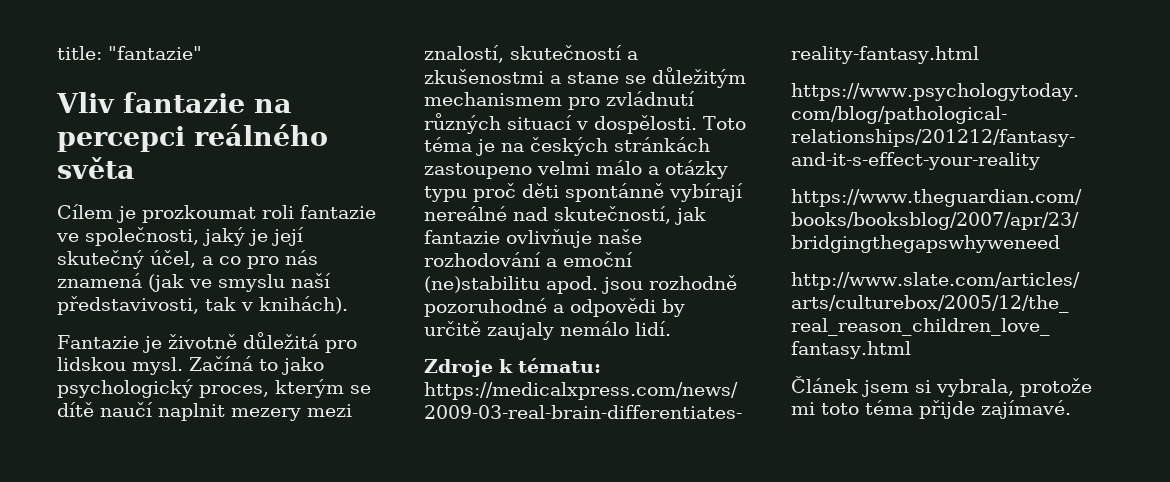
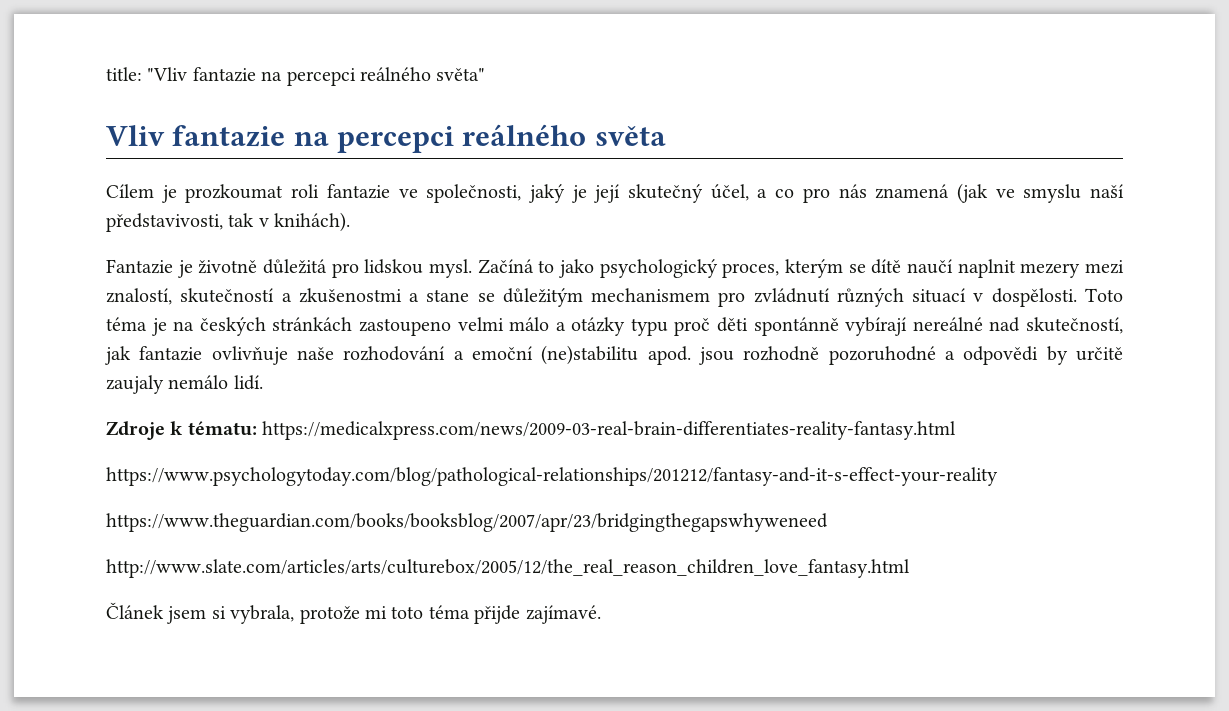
[108,46,202,60] "fantazie" -> [147,67,486,86] "Vliv fantazie na percepci reálného světa"

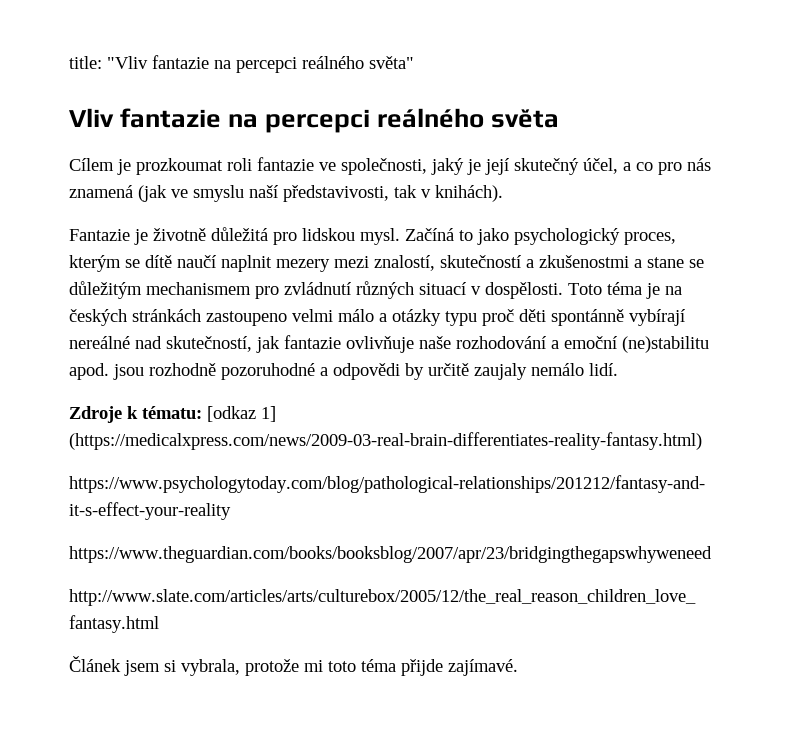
[262,421,957,440] https://medicalxpress.com/news/2009-03-real-brain-differentiates-reality-fantasy.html -> [207,406,276,422] [69,432,702,450] [odkaz 1] (https://medicalxpress.com/news/2009-03-real-brain-differentiates-reality-fantasy.html)

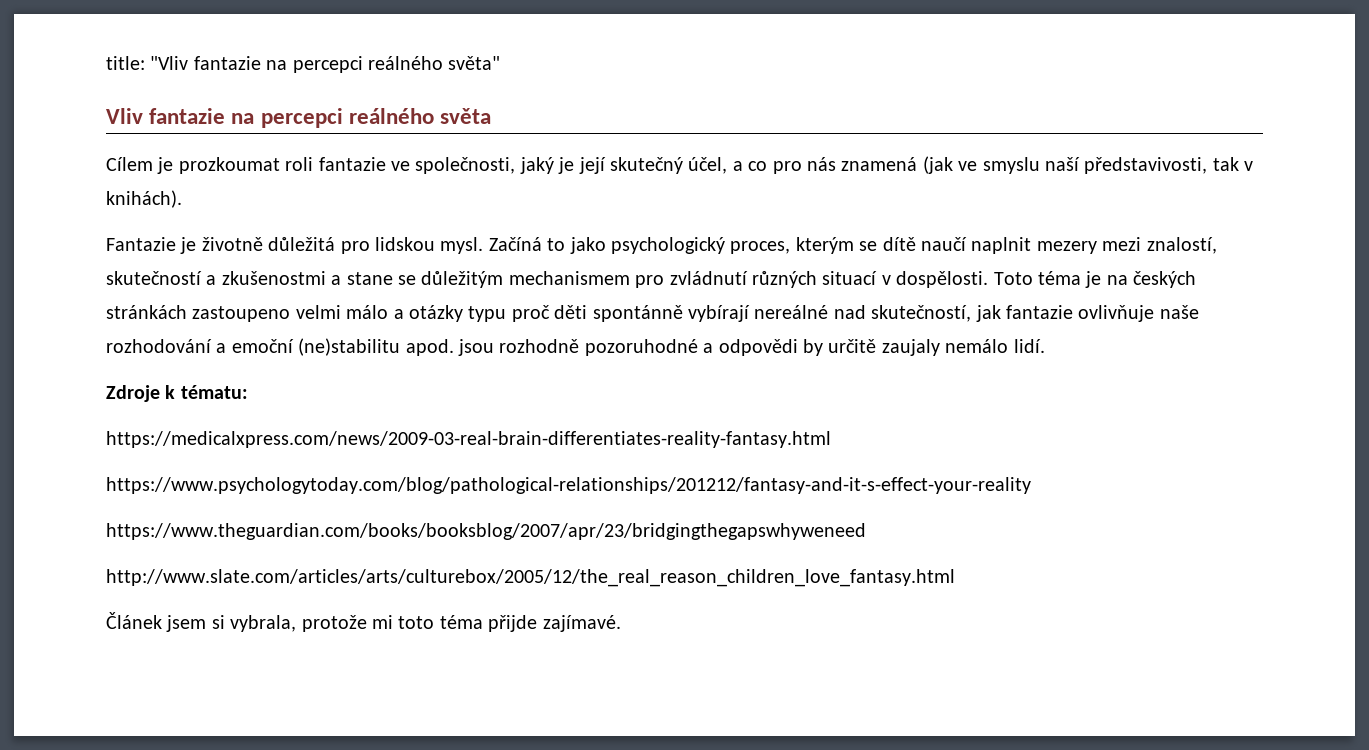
[207,406,276,422] [69,432,702,450] [odkaz 1] (https://medicalxpress.com/news/2009-03-real-brain-differentiates-reality-fantasy.html) -> [106,431,831,448] // https://medicalxpress.com/news/2009-03-real-brain-differentiates-reality-fantasy.html

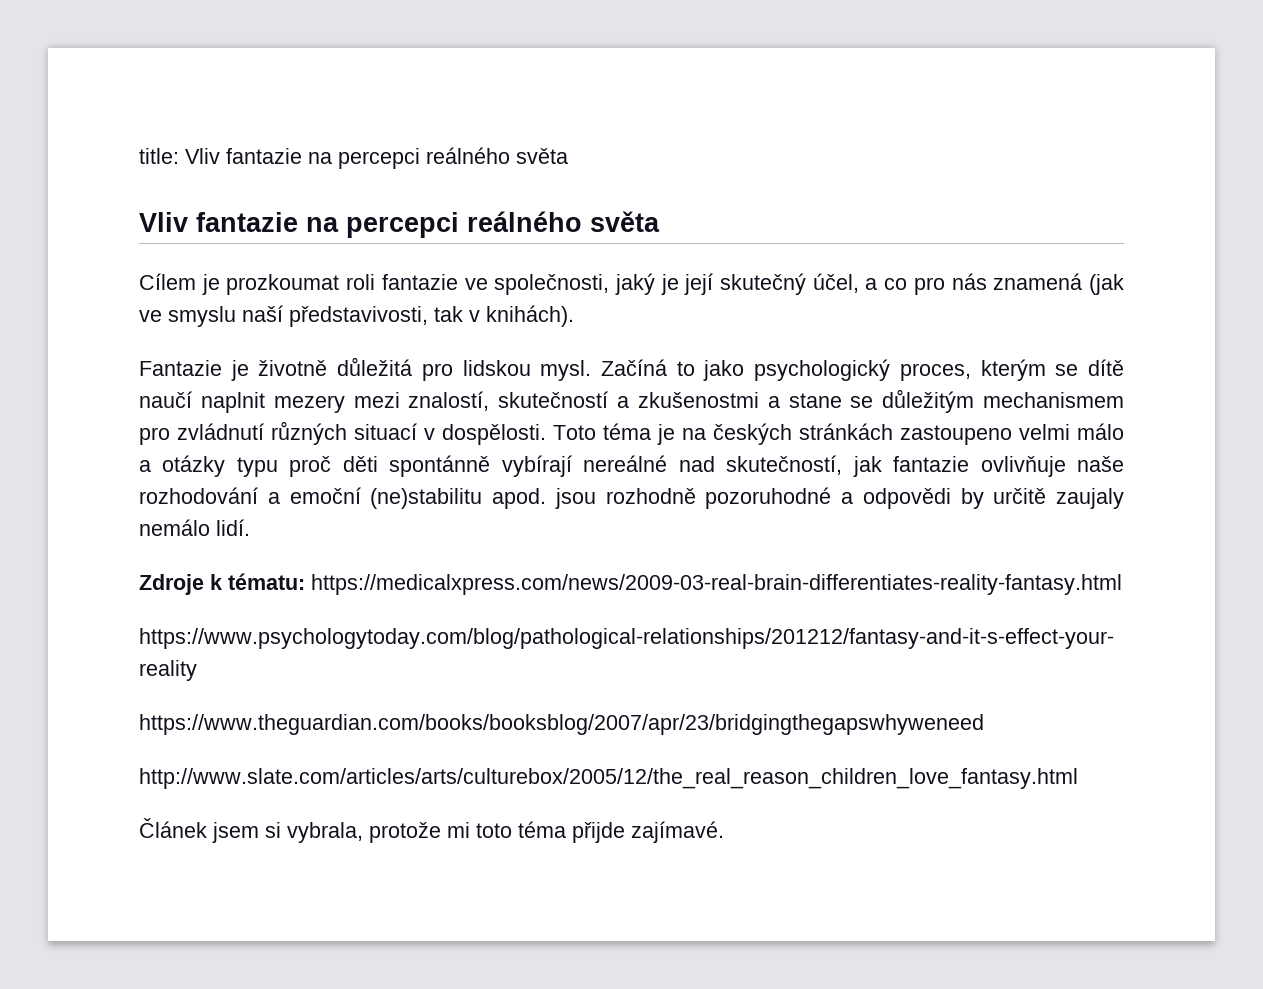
[150,56,501,73] "Vliv fantazie na percepci reálného světa" -> [185,147,568,169] Vliv fantazie na percepci reálného světa
(248, 392) // -> (305, 581) none

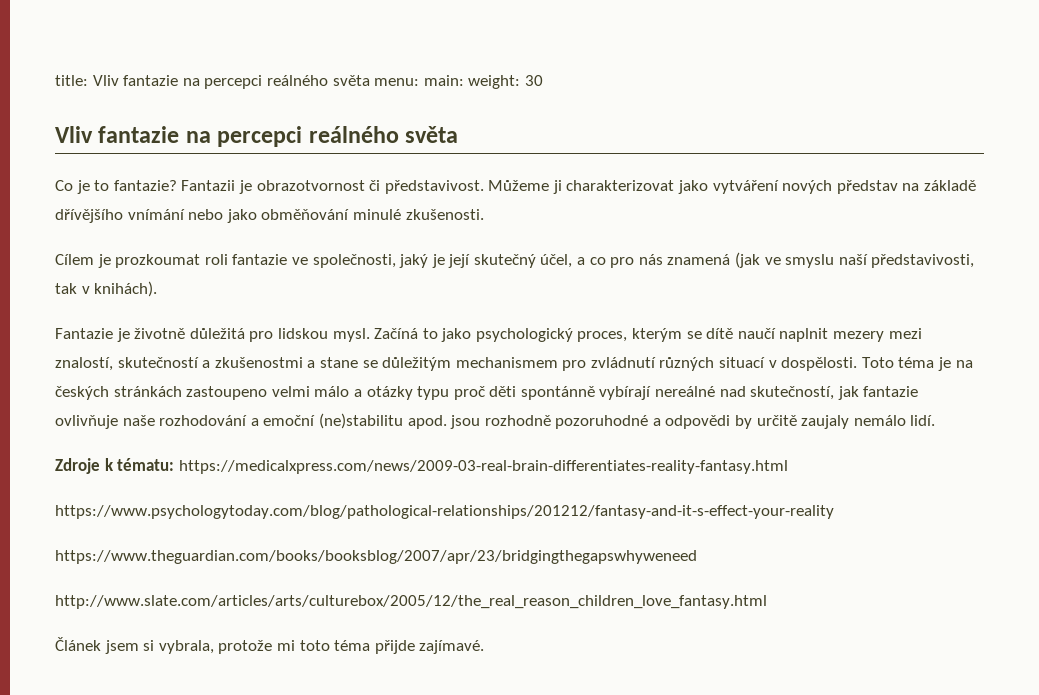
[139,211,660,238] // Vliv fantazie na percepci reálného světa -> [374,75,543,89] [55,126,459,147] [55,180,977,194] [55,209,484,223] menu: main: weight: 30 // Vliv fantazie na percepci reálného světa // Co je to fantazie? Fantazii je obrazotvornost či představivost. Můžeme ji charakterizovat jako vytváření nových představ na základě dřívějšího vnímání nebo jako obměňování minulé zkušenosti.

